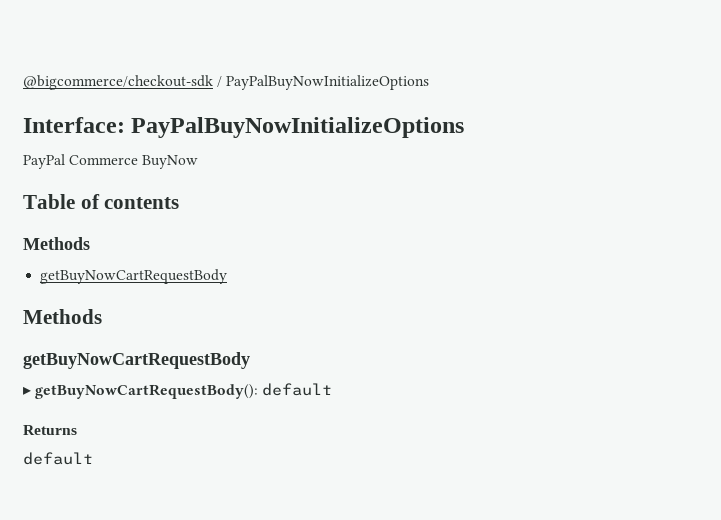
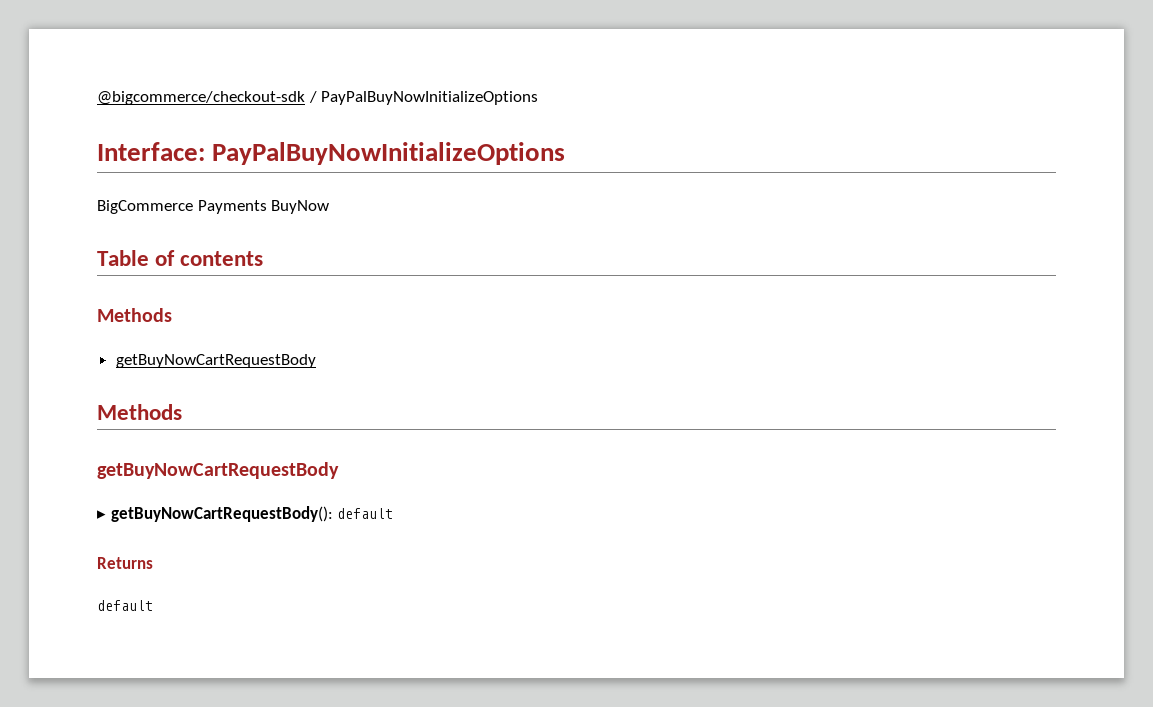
[23,154,139,169] PayPal Commerce -> [97,200,267,214] BigCommerce Payments

